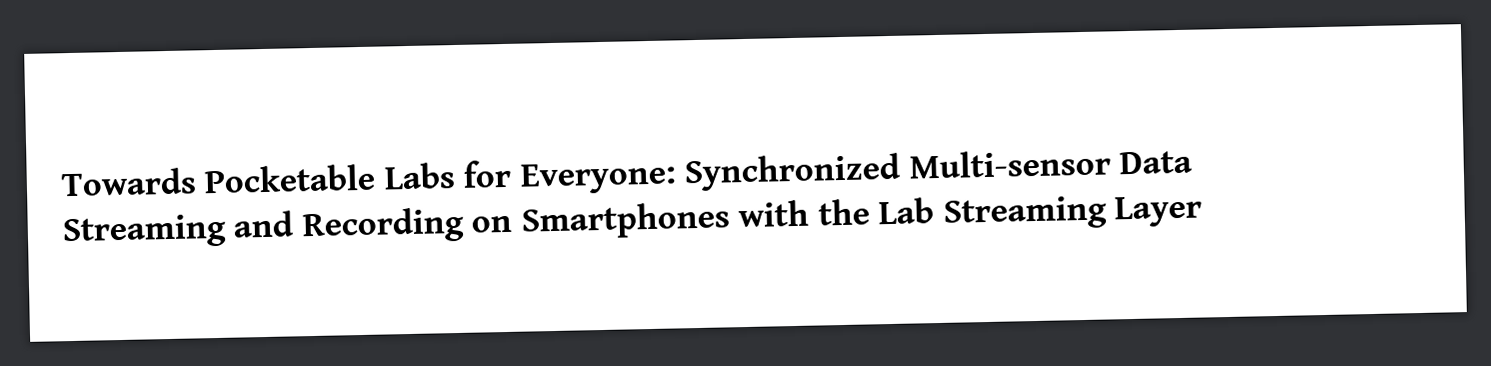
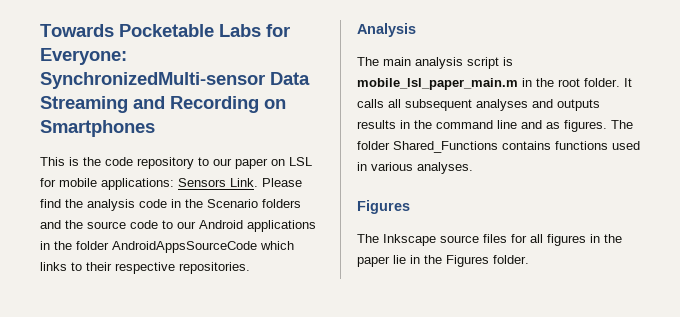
[684,148,1111,192] Synchronized Multi-sensor -> [40,72,265,89] SynchronizedMulti-sensor
[738,195,1203,231] with the Lab Streaming Layer -> [40,157,312,169] [40,178,302,190] [40,199,301,211] [40,220,316,232] [40,241,294,253] [40,262,250,274] [357,23,416,37] [357,57,513,69] [357,78,632,90] [357,99,600,111] [357,120,633,132] [357,141,640,153] [357,162,473,174] [357,200,410,214] [357,234,622,246] [357,255,529,267] // This is the code repository to our paper on LSL for mobile applications: Sensors Link. Please find the analysis code in the Scenario folders and the source code to our Android applications in the folder AndroidAppsSourceCode which links to their respective repositories. // Analysis // The main analysis script is mobile_lsl_paper_main.m in the root folder. It calls all subsequent analyses and outputs results in the command line and as figures. The folder Shared_Functions contains functions used in various analyses. // Figures // The Inkscape source files for all figures in the paper lie in the Figures folder.

